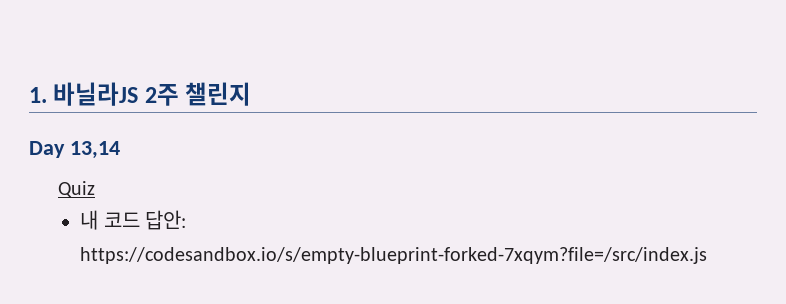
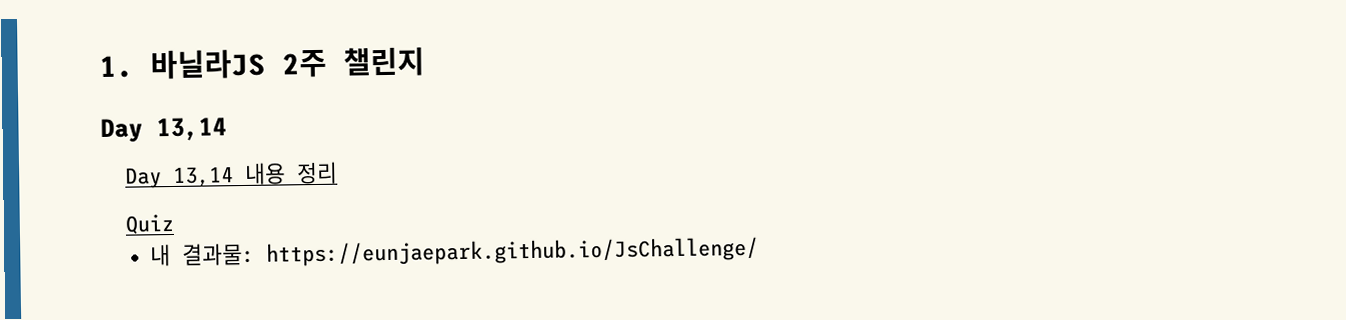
(120, 150) none -> [125,161,339,189] // Day 13,14 내용 정리
[103,210,186,230] [80,247,708,264] 코드 답안: https://codesandbox.io/s/empty-blueprint-forked-7xqym?file=/src/index.js -> [181,236,759,267] 결과물: https://eunjaepark.github.io/JsChallenge/

